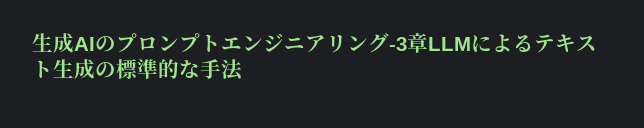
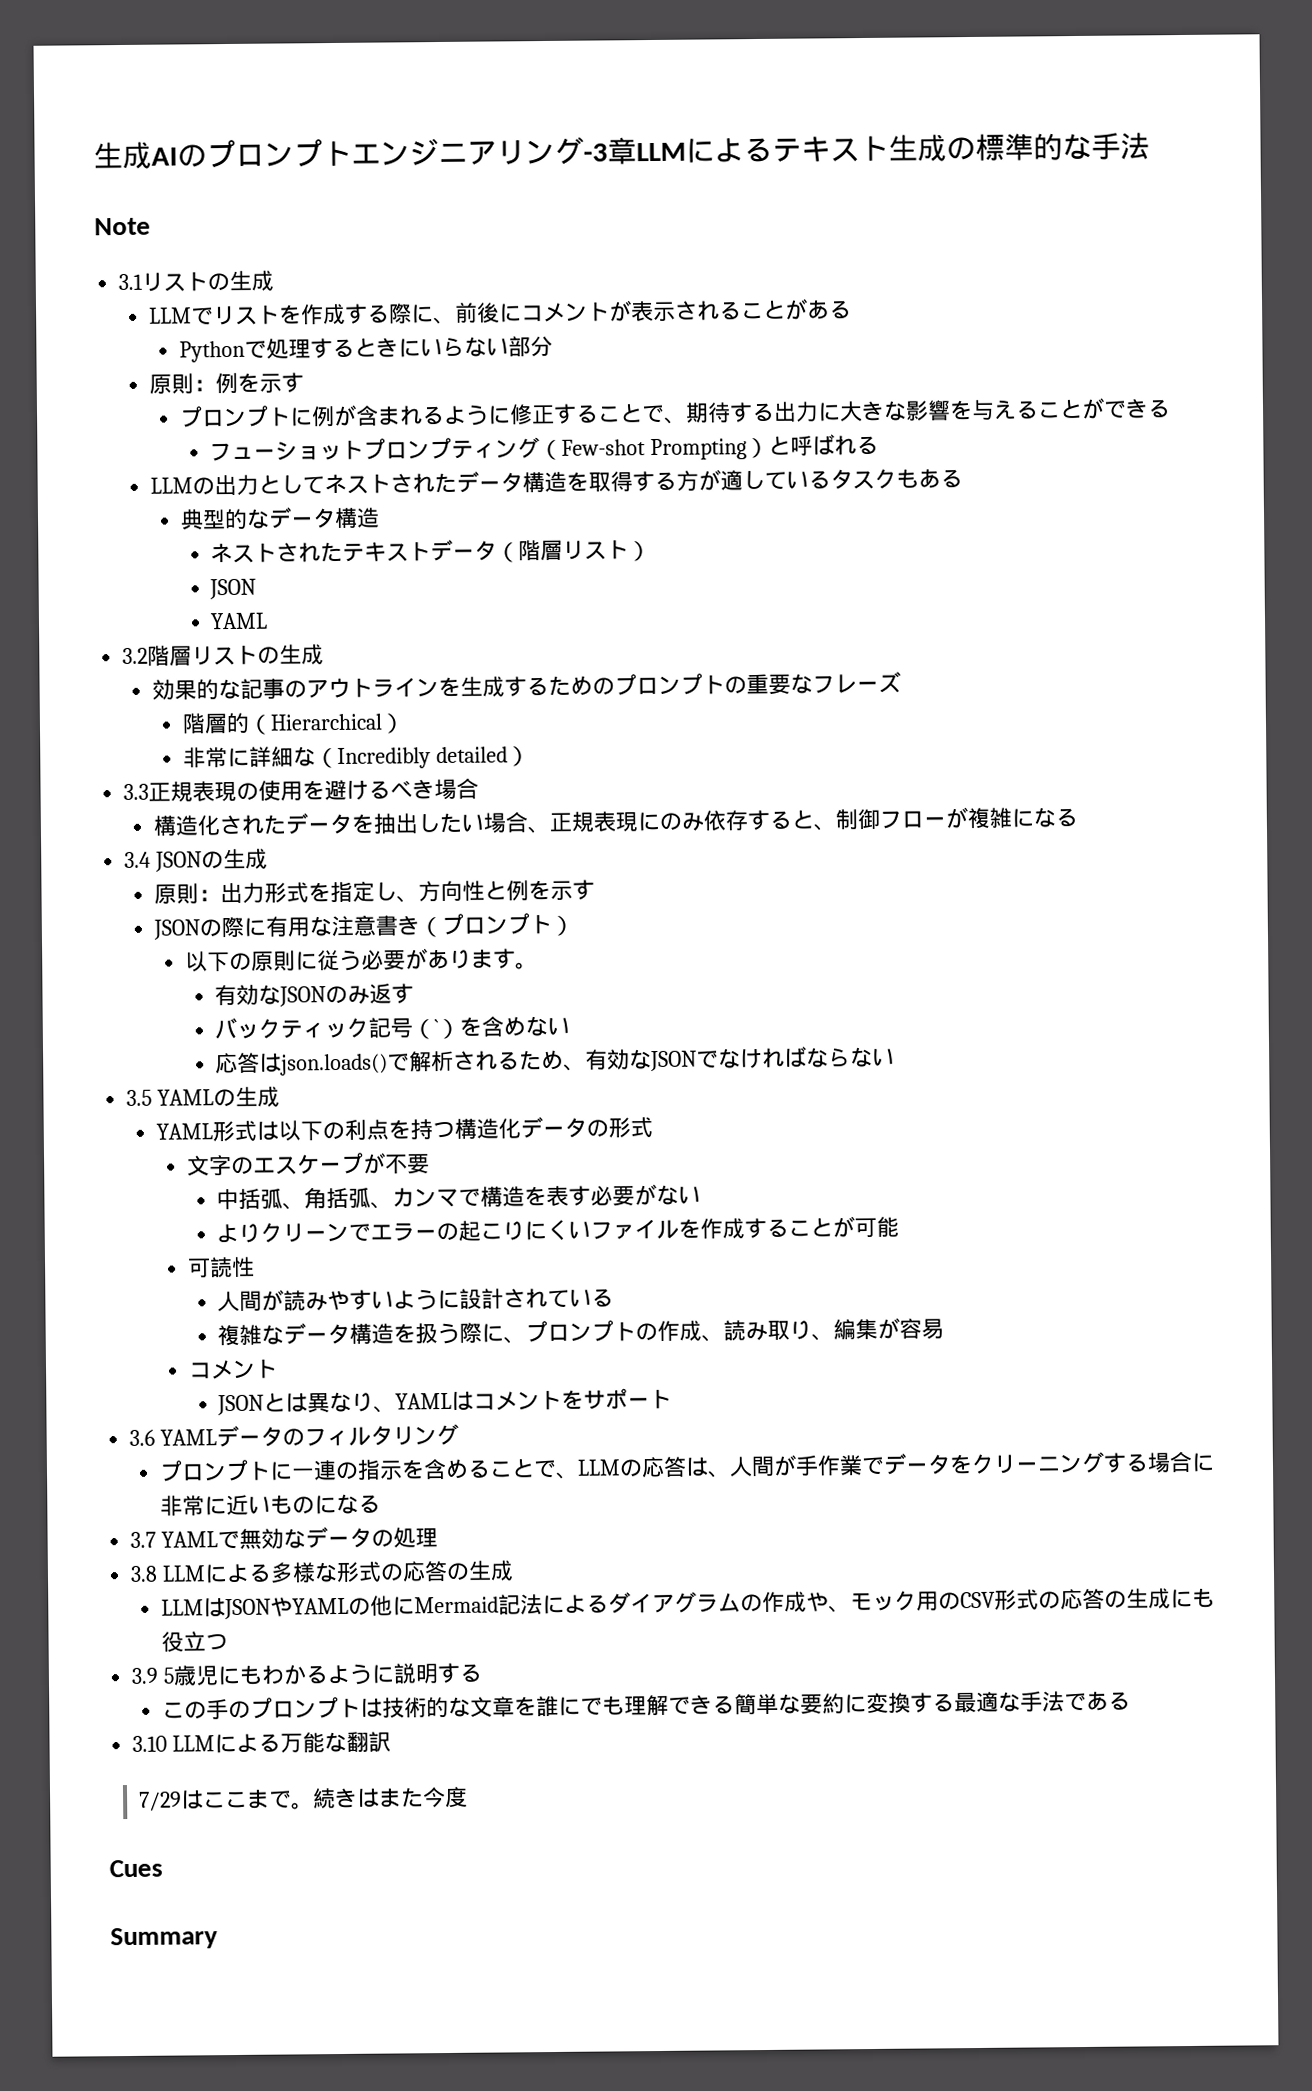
(244, 70) none -> [94,217,151,236] [118,270,275,292] [148,298,852,326] [178,335,553,363] [148,372,304,395] [178,397,1171,428] [209,434,880,462] [149,468,963,496] [179,507,380,531] [210,539,652,563] [209,578,257,600] [210,612,269,630] [122,644,325,667] [151,671,901,701] [181,712,405,735] [182,746,530,770] [123,777,480,803] [152,807,1078,837] [124,848,269,872] [153,879,595,905] [152,913,574,940] [184,948,538,972] [214,983,415,1007] [214,1016,571,1040] [215,1046,896,1076] [126,1086,281,1107] [155,1117,653,1142] [186,1152,430,1177] [216,1183,702,1211] [216,1216,900,1244] [186,1256,255,1278] [217,1288,615,1312] [217,1317,945,1347] [187,1358,278,1380] [217,1388,673,1416] [129,1423,460,1448] [158,1450,1215,1482] [159,1493,381,1517] [130,1527,439,1550] [130,1560,515,1584] [160,1587,1215,1620] [160,1631,228,1653] [131,1662,483,1686] [161,1690,1131,1720] [132,1731,392,1754] [138,1786,468,1811] [109,1859,163,1878] [110,1927,218,1950] // Note // 3.1リストの生成 // LLMでリストを作成する際に、前後にコメントが表示されることがある // Pythonで処理するときにいらない部分 // 原則：例を示す // プロンプトに例が含まれるように修正することで、期待する出力に大きな影響を与えることができる // フューショットプロンプティング（Few-shot Prompting）と呼ばれる // LLMの出力としてネストされたデータ構造を取得する方が適しているタスクもある // 典型的なデータ構造 // ネストされたテキストデータ（階層リスト） // JSON // YAML // 3.2階層リストの生成 // 効果的な記事のアウトラインを生成するためのプロンプトの重要なフレーズ // 階層的（Hierarchical） // 非常に詳細な（Incredibly detailed） // 3.3正規表現の使用を避けるべき場合 // 構造化されたデータを抽出したい場合、正規表現にのみ依存すると、制御フローが複雑になる // 3.4 JSONの生成 // 原則：出力形式を指定し、方向性と例を示す // JSONの際に有用な注意書き（プロンプト） // 以下の原則に従う必要があります。 // 有効なJSONのみ返す // バックティック記号（`）を含めない // 応答はjson.loads()で解析されるため、有効なJSONでなければならない // 3.5 YAMLの生成 // YAML形式は以下の利点を持つ構造化データの形式 // 文字のエスケープが不要 // 中括弧、角括弧、カンマで構造を表す必要がない // よりクリーンでエラーの起こりにくいファイルを作成することが可能 // 可読性 // 人間が読みやすいように設計されている // 複雑なデータ構造を扱う際に、プロンプトの作成、読み取り、編集が容易 // コメント // JSONとは異なり、YAMLはコメントをサポート // 3.6 YAMLデータのフィルタリング // プロンプトに一連の指示を含めることで、LLMの応答は、人間が手作業でデータをクリーニングする場合に非常に近いものになる // 3.7 YAMLで無効なデータの処理 // 3.8 LLMによる多様な形式の応答の生成 // LLMはJSONやYAMLの他にMermaid記法によるダイアグラムの作成や、モック用のCSV形式の応答の生成にも役立つ // 3.9 5歳児にもわかるように説明する // この手のプロンプトは技術的な文章を誰にでも理解できる簡単な要約に変換する最適な手法である // 3.10 LLMによる万能な翻訳 // 7/29はここまで。続きはまた今度 // Cues // Summary

